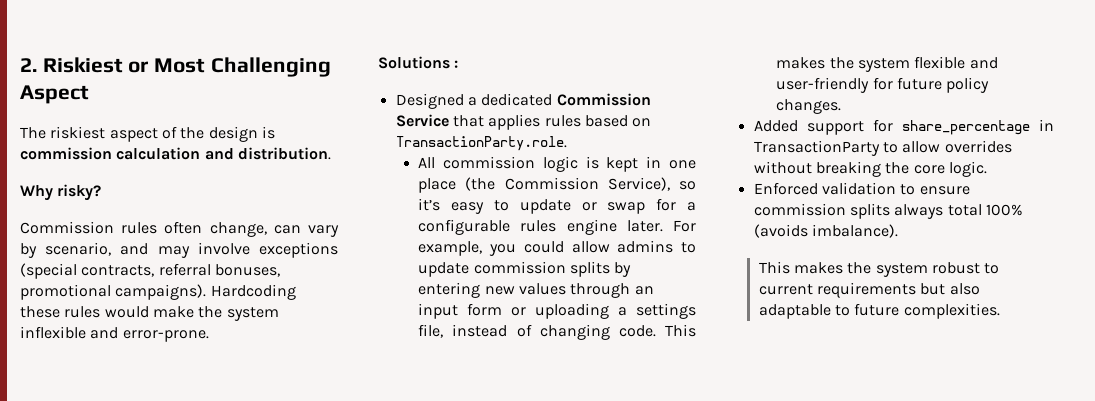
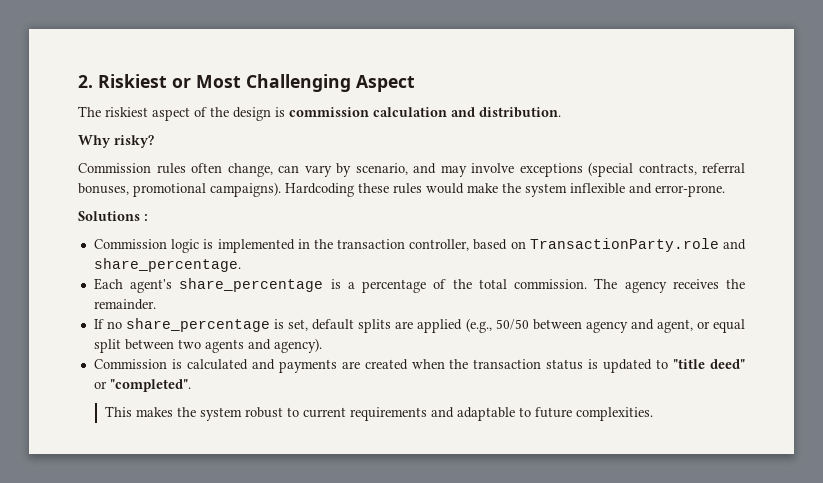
[395,93,651,109] [395,114,652,130] [395,136,567,151] [418,156,696,172] [418,177,696,193] [418,198,696,214] [418,219,696,235] [418,240,696,256] [418,261,632,277] [418,282,654,298] [418,303,696,319] [418,324,696,340] [776,56,998,72] [776,77,990,93] [776,99,842,114] [753,119,1054,135] [753,140,1012,156] [753,161,987,177] [753,182,970,195] [753,203,1023,219] [753,224,898,238] Designed a dedicated Commission Service that applies rules based on TransactionParty.role. // All commission logic is kept in one place (the Commission Service), so it’s easy to update or swap for a configurable rules engine later. For example, you could allow admins to update commission splits by entering new values through an input form or uploading a settings file, instead of changing code. This makes the system flexible and user-friendly for future policy changes. // Added support for share_percentage in TransactionParty to allow overrides without breaking the core logic. // Enforced validation to ensure commission splits always total 100% (avoids imbalance). -> [93,238,746,253] [93,258,241,272] [93,278,745,293] [93,299,156,310] [93,318,745,333] [93,338,322,353] [93,359,745,373] [93,379,191,392] Commission logic is implemented in the transaction controller, based on TransactionParty.role and share_percentage. // Each agent's share_percentage is a percentage of the total commission. The agency receives the remainder. // If no share_percentage is set, default splits are applied (e.g., 50/50 between agency and agent, or equal split between two agents and agency). // Commission is calculated and payments are created when the transaction status is updated to "title deed" or "completed".
[920,283,980,295] but also -> [431,407,455,418] and

